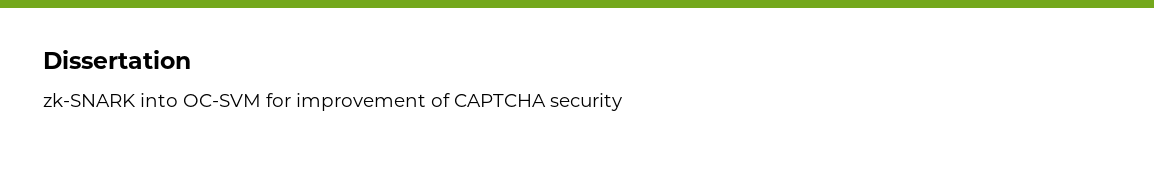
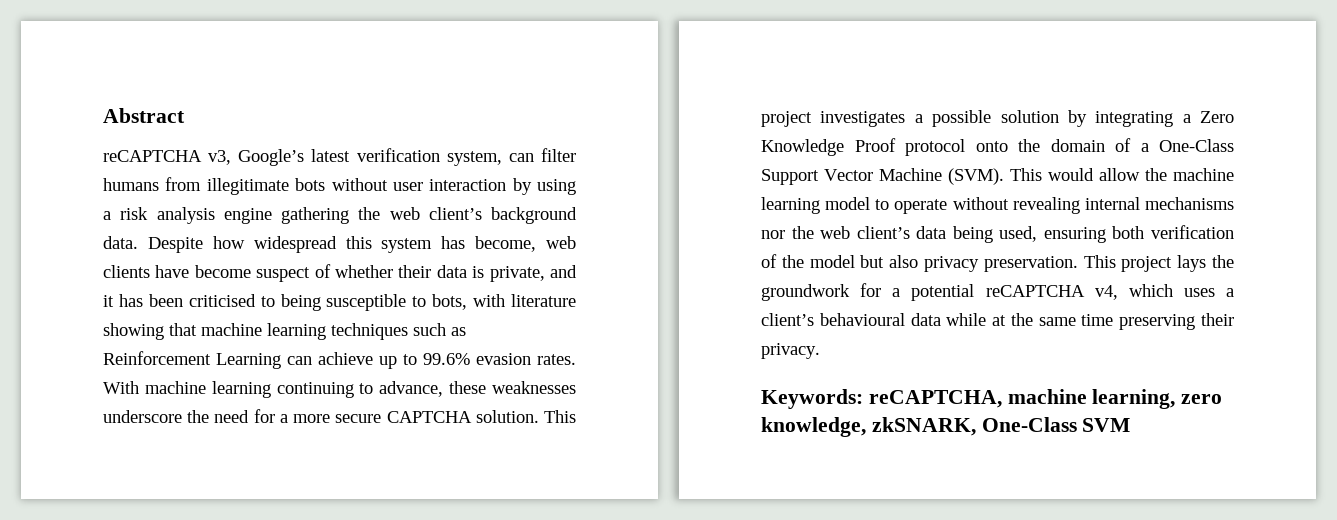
[43,50,191,69] [43,93,622,111] Dissertation // zk-SNARK into OC-SVM for improvement of CAPTCHA security -> [103,108,185,123] [103,148,576,166] [103,177,576,195] [103,207,577,224] [103,236,576,253] [103,264,577,282] [103,294,576,311] [103,323,466,340] [103,351,576,369] [103,381,576,398] [103,409,576,423] [761,110,1234,127] [761,138,1234,156] [761,168,1234,185] [761,197,1234,214] [761,225,1234,243] [761,254,1234,272] [761,283,1234,301] [761,313,1234,330] [761,343,820,359] [761,389,1223,409] [761,417,1131,437] Abstract // reCAPTCHA v3, Google’s latest verification system, can filter humans from illegitimate bots without user interaction by using a risk analysis engine gathering the web client’s background data. Despite how widespread this system has become, web clients have become suspect of whether their data is private, and it has been criticised to being susceptible to bots, with literature showing that machine learning techniques such as Reinforcement Learning can achieve up to 99.6% evasion rates. With machine learning continuing to advance, these weaknesses underscore the need for a more secure CAPTCHA solution. This project investigates a possible solution by integrating a Zero Knowledge Proof protocol onto the domain of a One-Class Support Vector Machine (SVM). This would allow the machine learning model to operate without revealing internal mechanisms nor the web client’s data being used, ensuring both verification of the model but also privacy preservation. This project lays the groundwork for a potential reCAPTCHA v4, which uses a client’s behavioural data while at the same time preserving their privacy. // Keywords: reCAPTCHA, machine learning, zero knowledge, zkSNARK, One-Class SVM

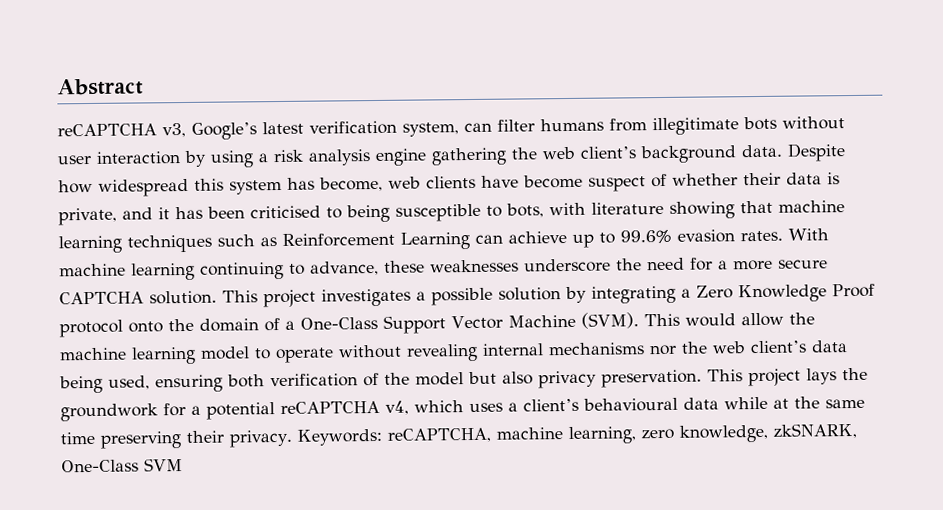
(820, 351) // -> (292, 438) none

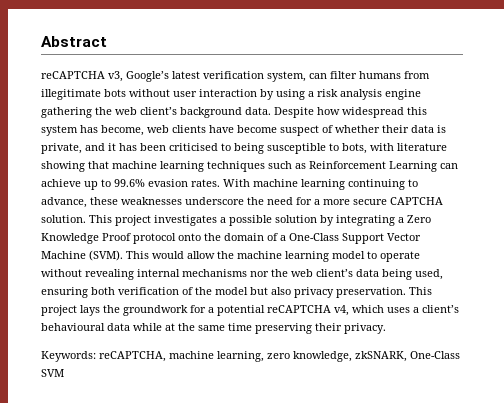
(292, 438) none -> (386, 328) //

